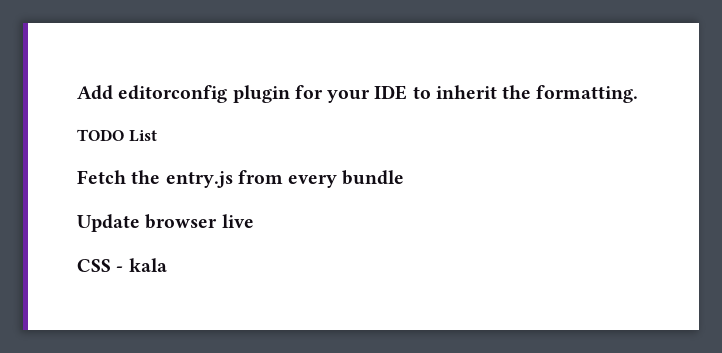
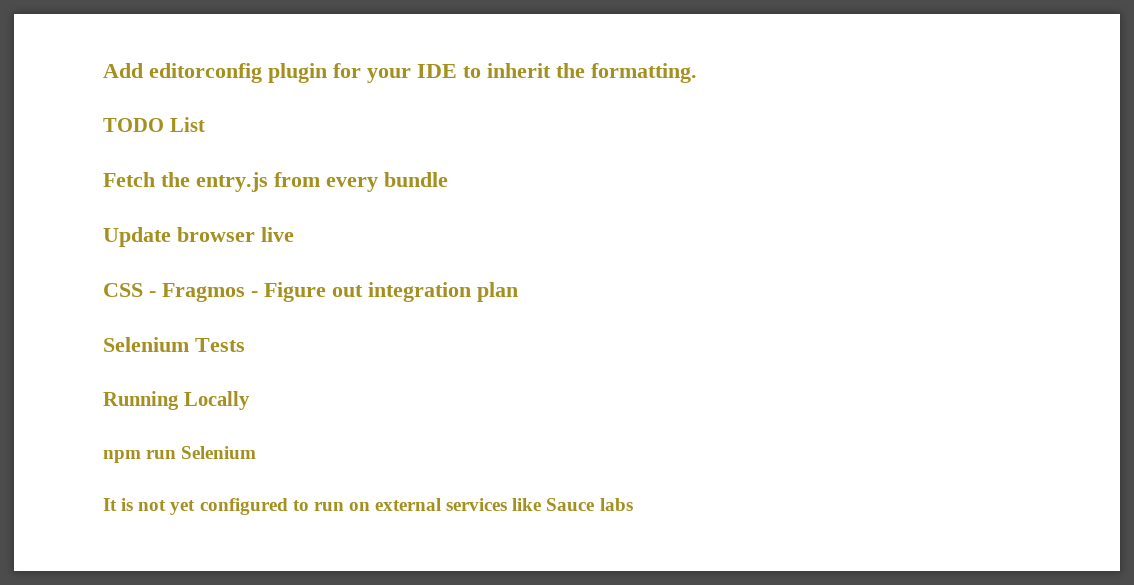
[128,258,167,272] kala -> [162,282,518,302] [103,337,245,352] [103,391,250,410] [103,446,257,463] [103,498,633,515] Fragmos - Figure out integration plan // Selenium Tests // Running Locally // npm run Selenium // It is not yet configured to run on external services like Sauce labs

